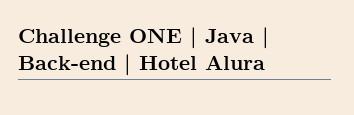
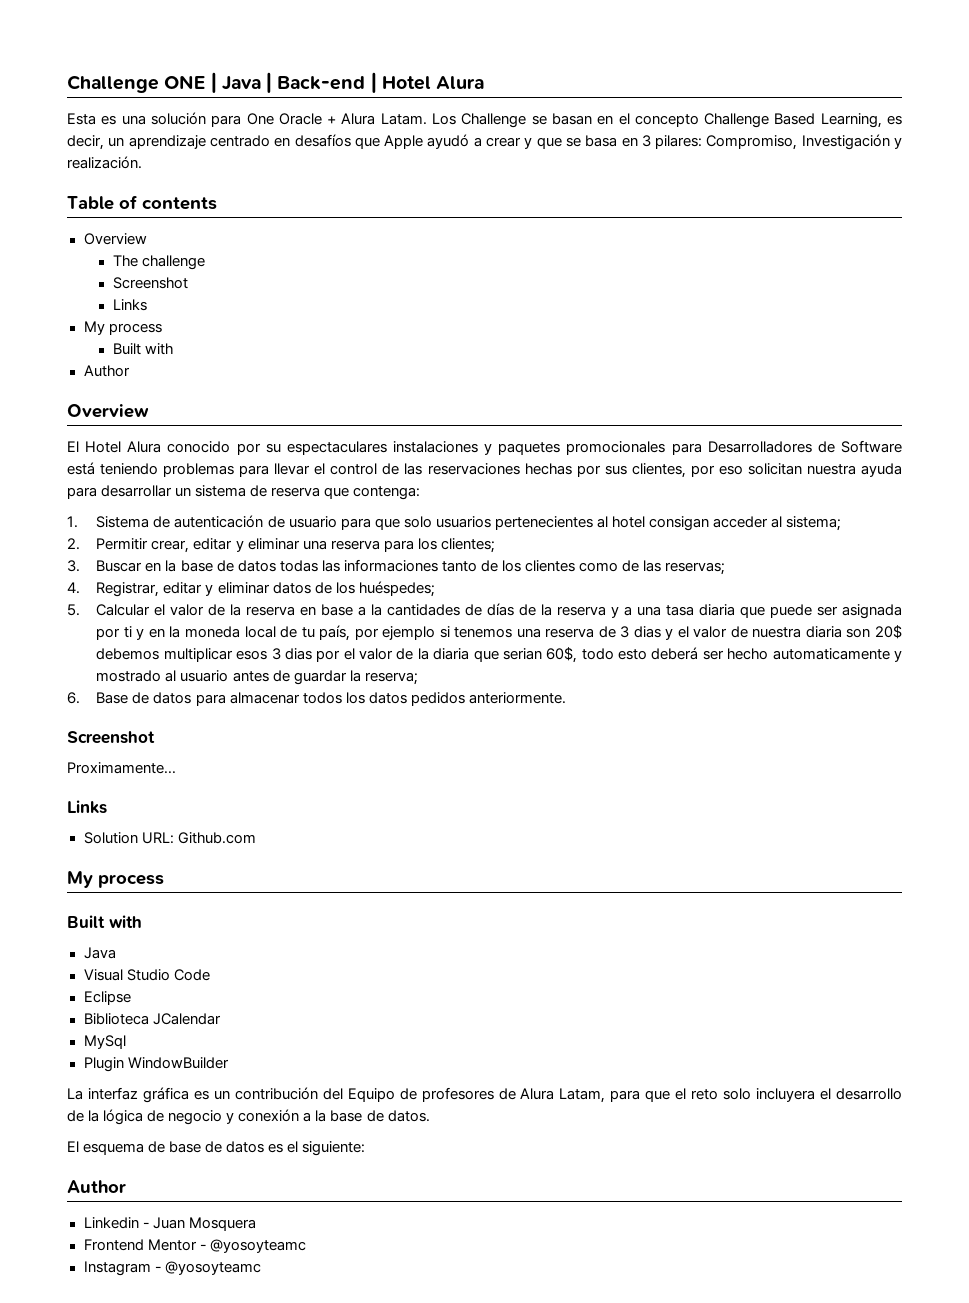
(265, 62) none -> [67,112,902,128] [67,134,902,150] [67,156,142,169] [67,195,217,210] [83,233,147,245] [112,255,205,270] [112,277,188,289] [112,299,147,311] [83,321,162,335] [112,343,173,355] [83,365,130,377] [67,404,149,418] [67,440,902,455] [67,462,902,478] [67,485,421,500] [67,515,842,531] [67,538,495,553] [67,559,726,575] [67,581,435,597] [67,603,902,619] [96,625,903,641] [96,647,902,663] [96,670,418,685] [67,692,566,706] [67,731,155,744] [67,762,176,774] [67,800,107,814] [83,832,256,844] [67,871,164,888] [67,915,142,928] [83,947,116,959] [83,969,210,981] [83,991,131,1005] [83,1013,221,1025] [83,1035,126,1049] [83,1057,229,1072] [67,1087,903,1103] [67,1109,430,1125] [67,1141,366,1156] [67,1180,126,1193] [83,1217,256,1231] [83,1239,306,1253] [83,1261,261,1276] // Esta es una solución para One Oracle + Alura Latam. Los Challenge se basan en el concepto Challenge Based Learning, es decir, un aprendizaje centrado en desafíos que Apple ayudó a crear y que se basa en 3 pilares: Compromiso, Investigación y realización. // Table of contents // Overview // The challenge // Screenshot // Links // My process // Built with // Author // Overview // El Hotel Alura conocido por su espectaculares instalaciones y paquetes promocionales para Desarrolladores de Software está teniendo problemas para llevar el control de las reservaciones hechas por sus clientes, por eso solicitan nuestra ayuda para desarrollar un sistema de reserva que contenga: // 1. Sistema de autenticación de usuario para que solo usuarios pertenecientes al hotel consigan acceder al sistema; // 2. Permitir crear, editar y eliminar una reserva para los clientes; // 3. Buscar en la base de datos todas las informaciones tanto de los clientes como de las reservas; // 4. Registrar, editar y eliminar datos de los huéspedes; // 5. Calcular el valor de la reserva en base a la cantidades de días de la reserva y a una tasa diaria que puede ser asignada por ti y en la moneda local de tu país, por ejemplo si tenemos una reserva de 3 dias y el valor de nuestra diaria son 20$ debemos multiplicar esos 3 dias por el valor de la diaria que serian 60$, todo esto deberá ser hecho automaticamente y mostrado al usuario antes de guardar la reserva; // 6. Base de datos para almacenar todos los datos pedidos anteriormente. // Screenshot // Proximamente... // Links // Solution URL: Github.com // My process // Built with // Java // Visual Studio Code // Eclipse // Biblioteca JCalendar // MySql // Plugin WindowBuilder // La interfaz gráfica es un contribución del Equipo de profesores de Alura Latam, para que el reto solo incluyera el desarrollo de la lógica de negocio y conexión a la base de datos. // El esquema de base de datos es el siguiente: // Author // Linkedin - Juan Mosquera // Frontend Mentor - @yosoyteamc // Instagram - @yosoyteamc

